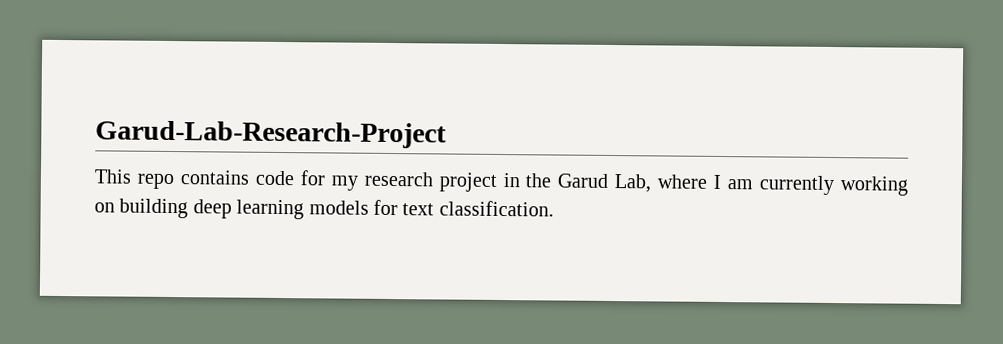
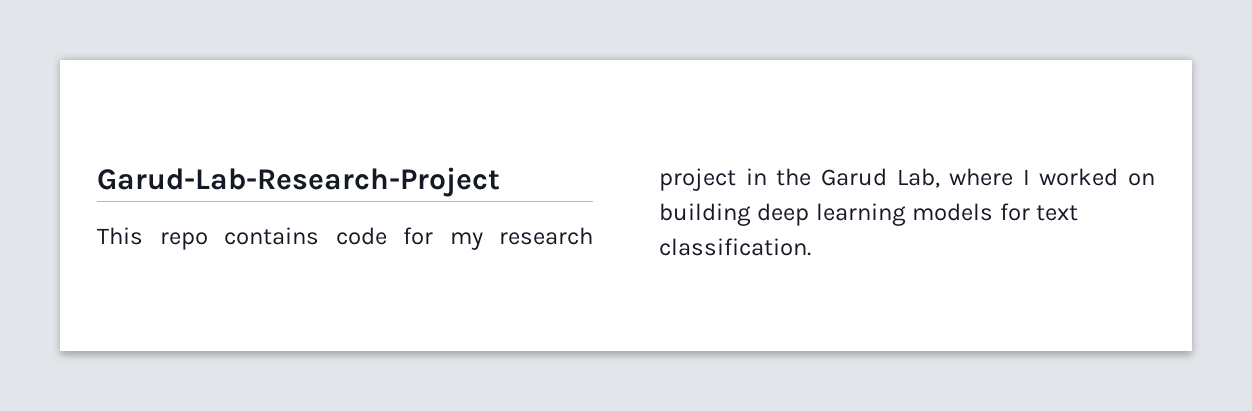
[727,175,908,196] am currently working -> [1039,168,1119,186] worked

